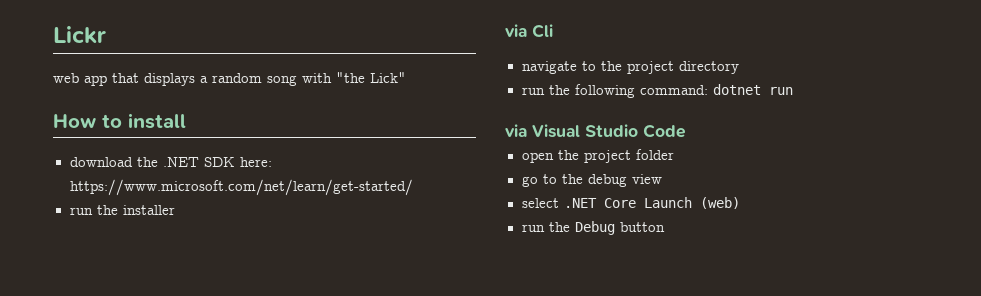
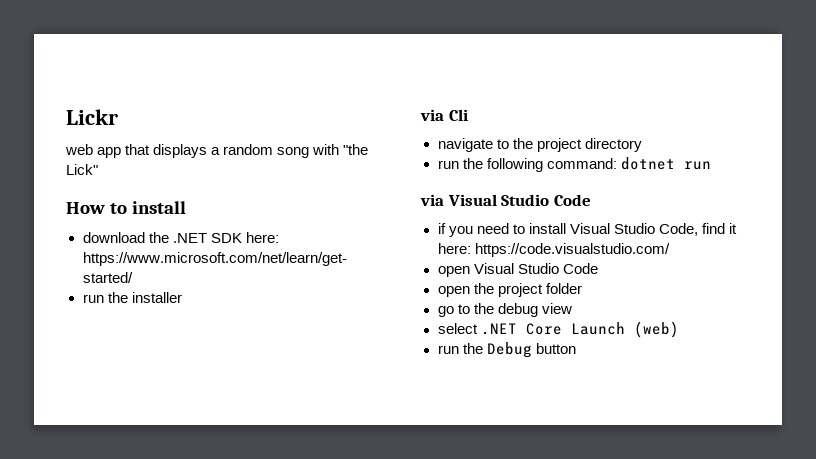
(686, 131) none -> [437,223,737,237] [437,243,670,257] [437,263,598,277] // if you need to install Visual Studio Code, find it here: https://code.visualstudio.com/ // open Visual Studio Code

